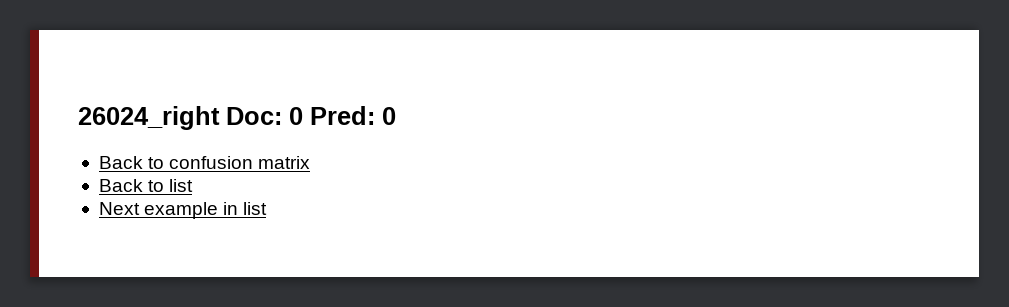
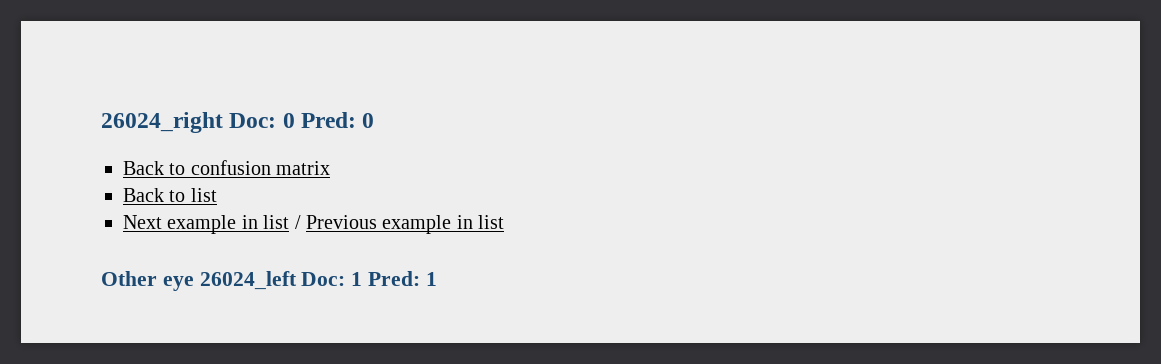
(268, 208) none -> [294,215,505,234] [101,271,437,291] / Previous example in list // Other eye 26024_left Doc: 1 Pred: 1

